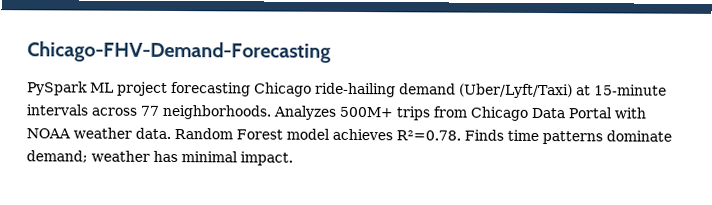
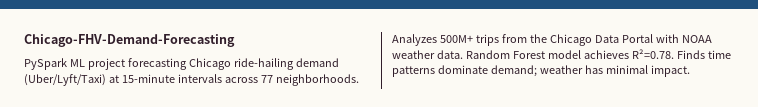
(467, 112) none -> [529,34,547,43] the

